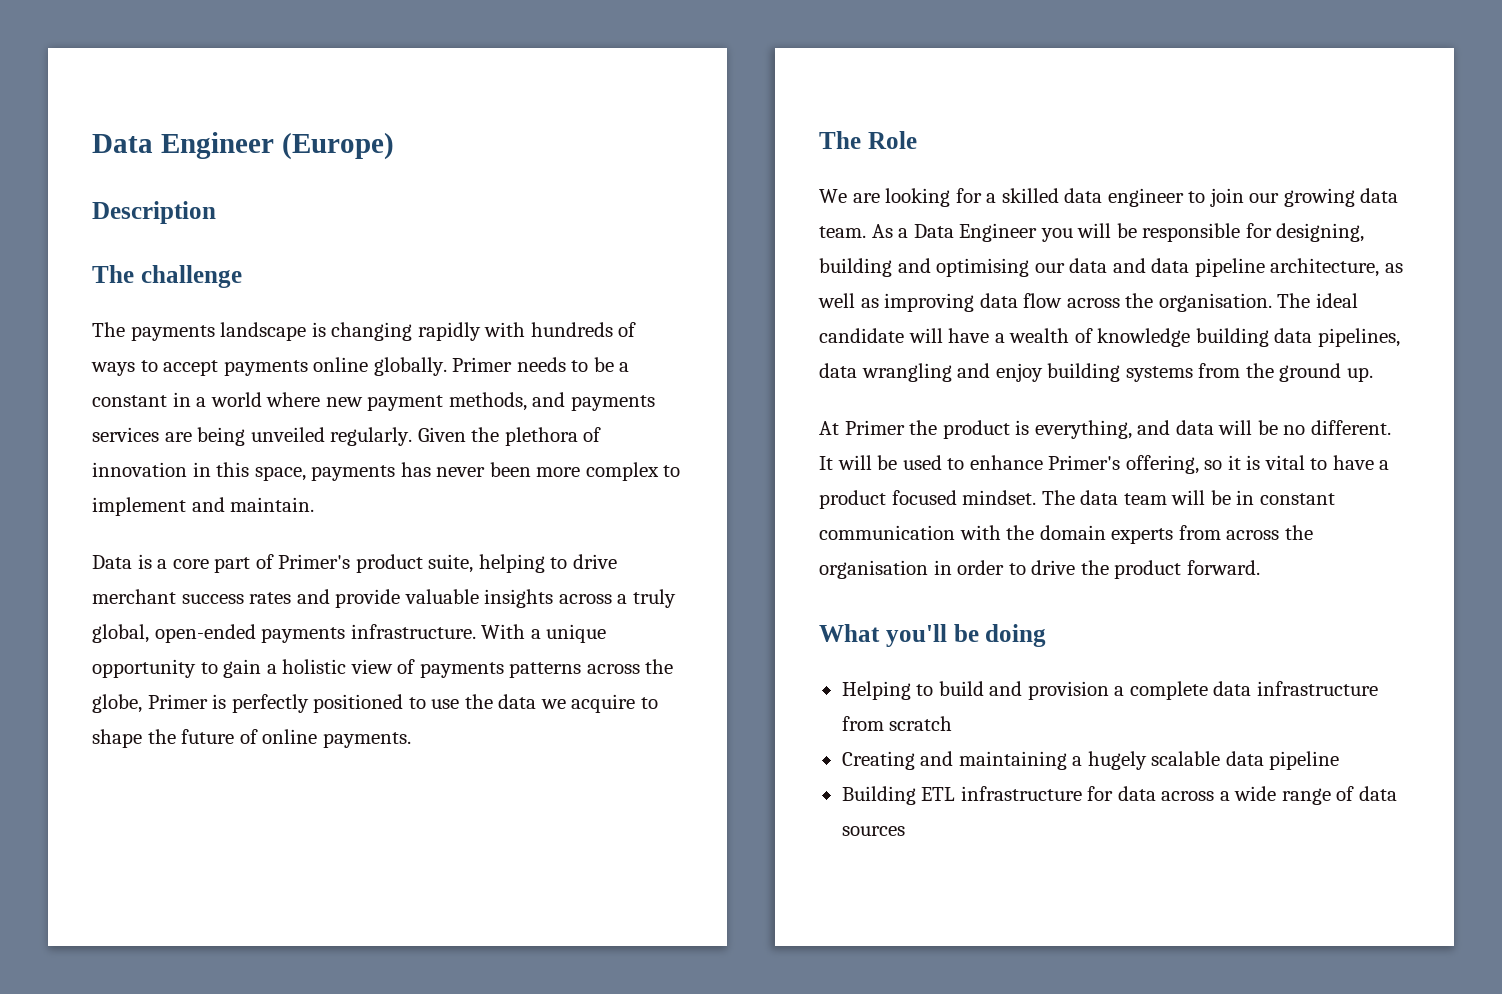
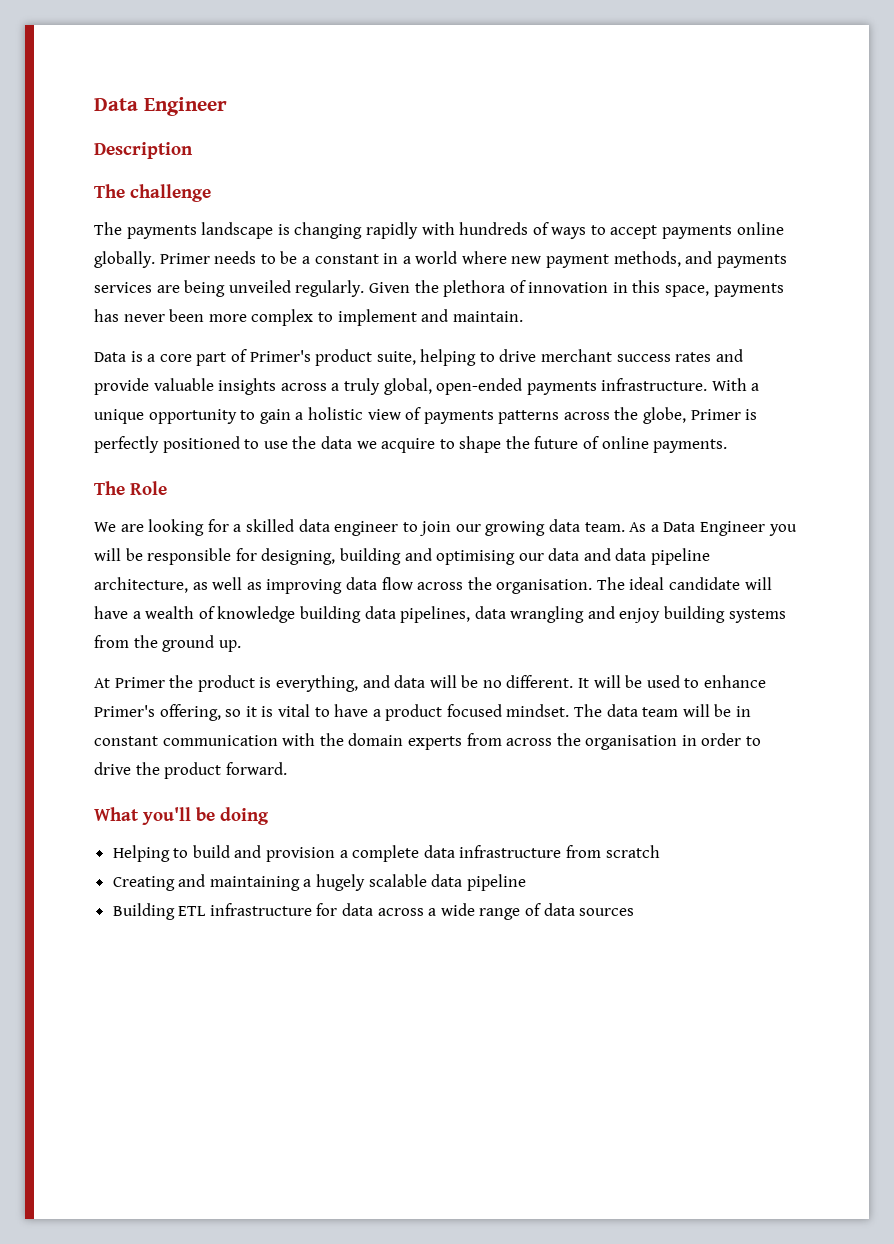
[92,132,394,160] Data Engineer (Europe) -> [94,97,227,116] Data Engineer

